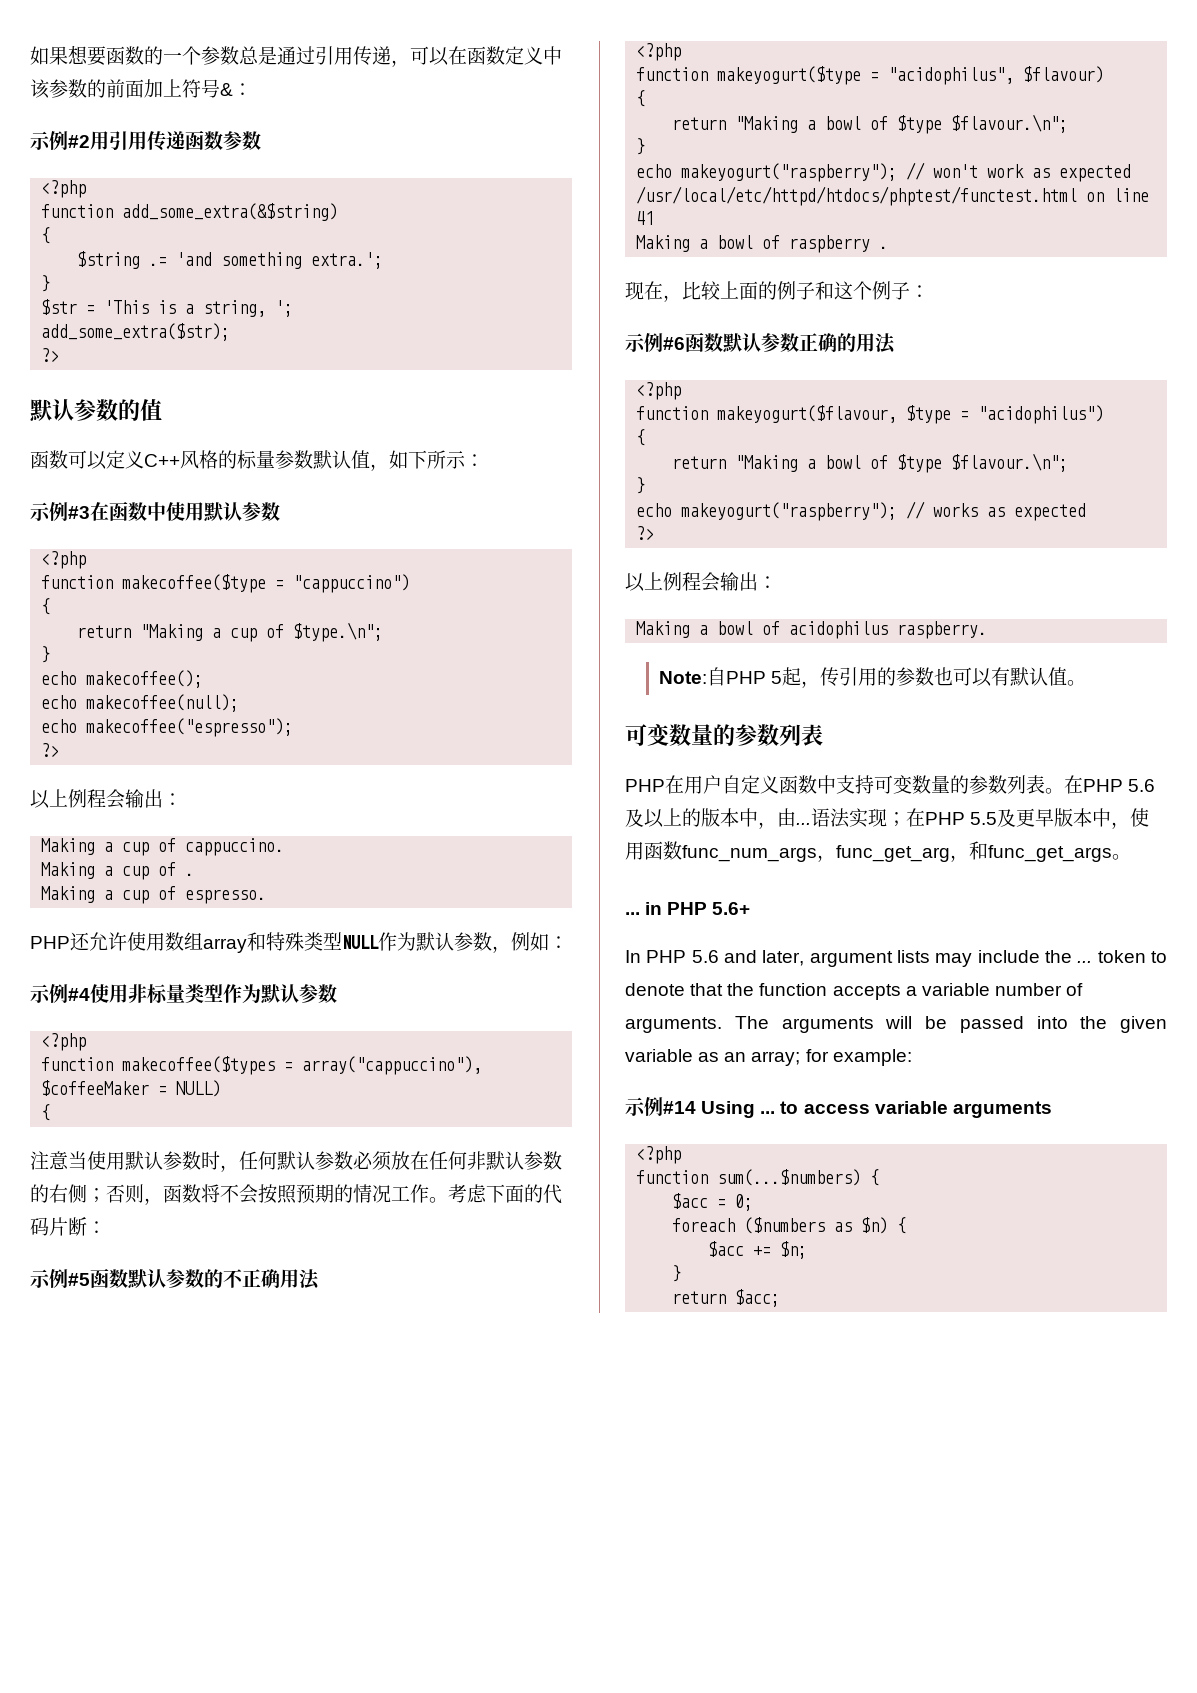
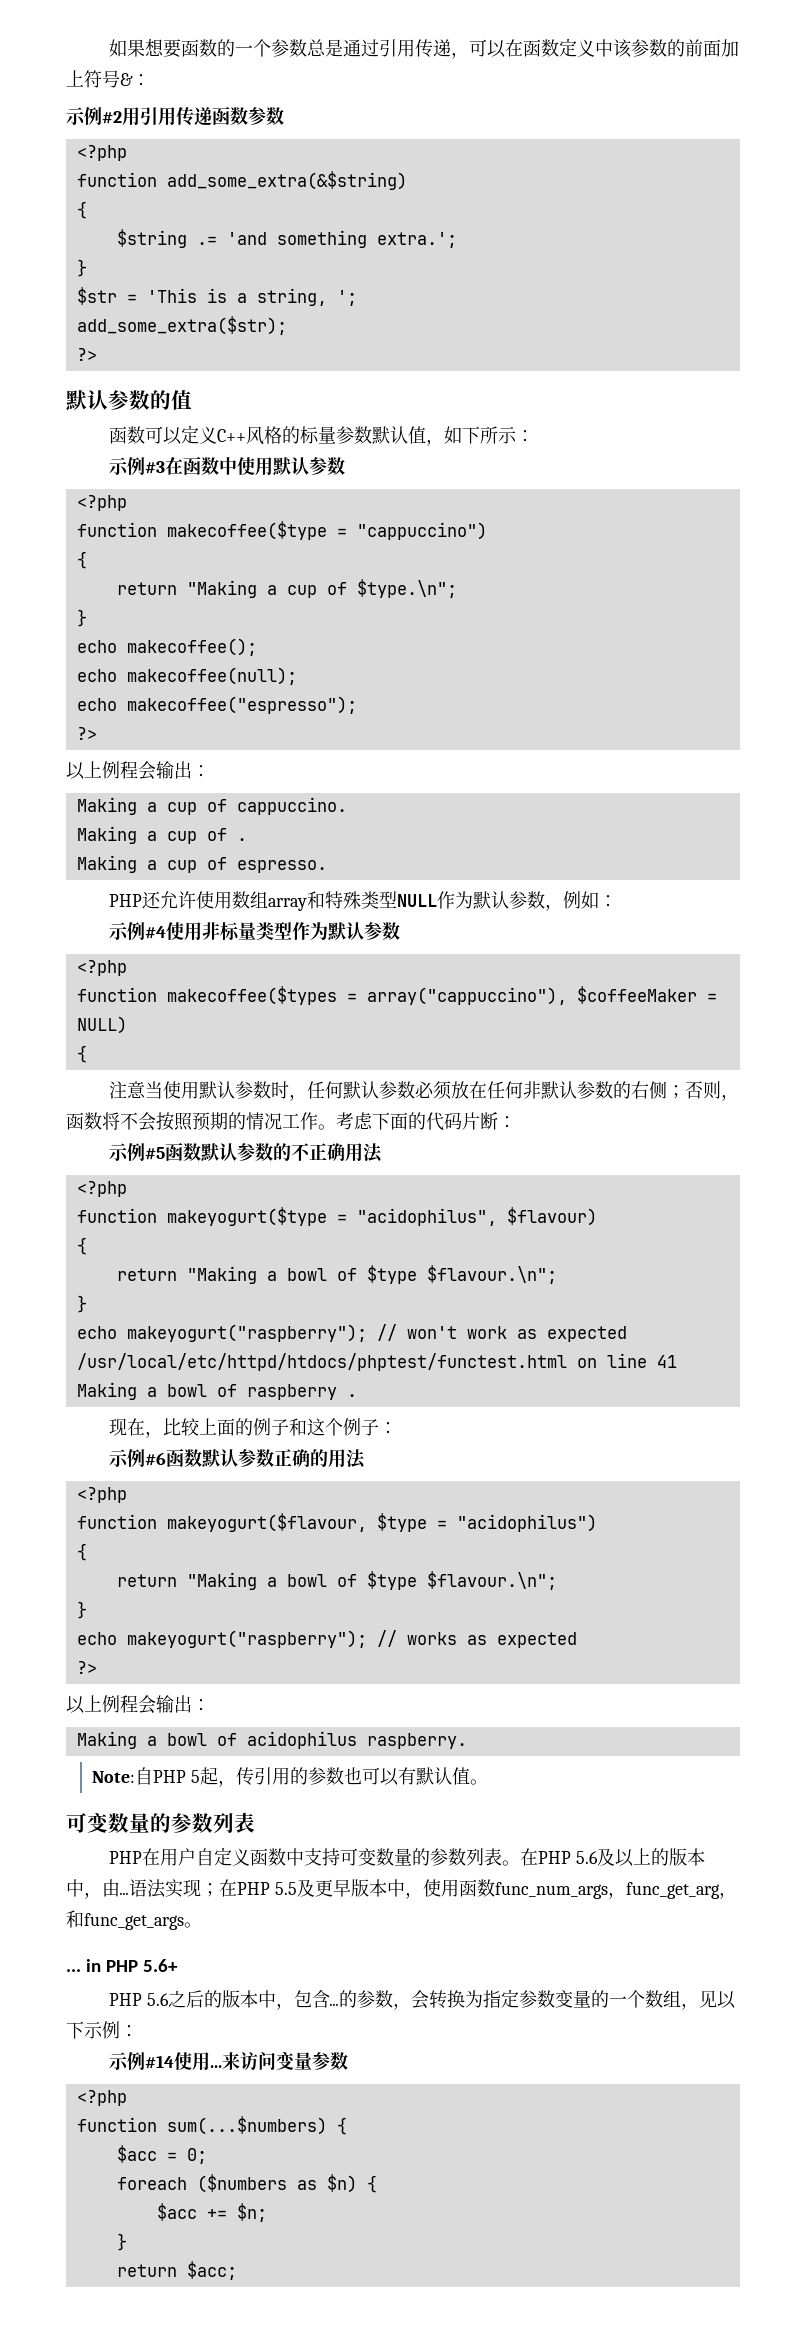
[625,950,1167,967] [625,983,1084,1000] [625,1016,1167,1033] [625,1049,912,1066] [625,1097,1052,1118] In PHP 5.6 and later, argument lists may include the ... token to denote that the function accepts a variable number of arguments. The arguments will be passed into the given variable as an array; for example: // 示例#14 Using ... to access variable arguments -> [108,1989,736,2010] [66,2021,138,2039] [108,2051,348,2071] PHP 5.6之后的版本中，包含...的参数，会转换为指定参数变量的一个数组，见以下示例： // 示例#14使用...来访问变量参数

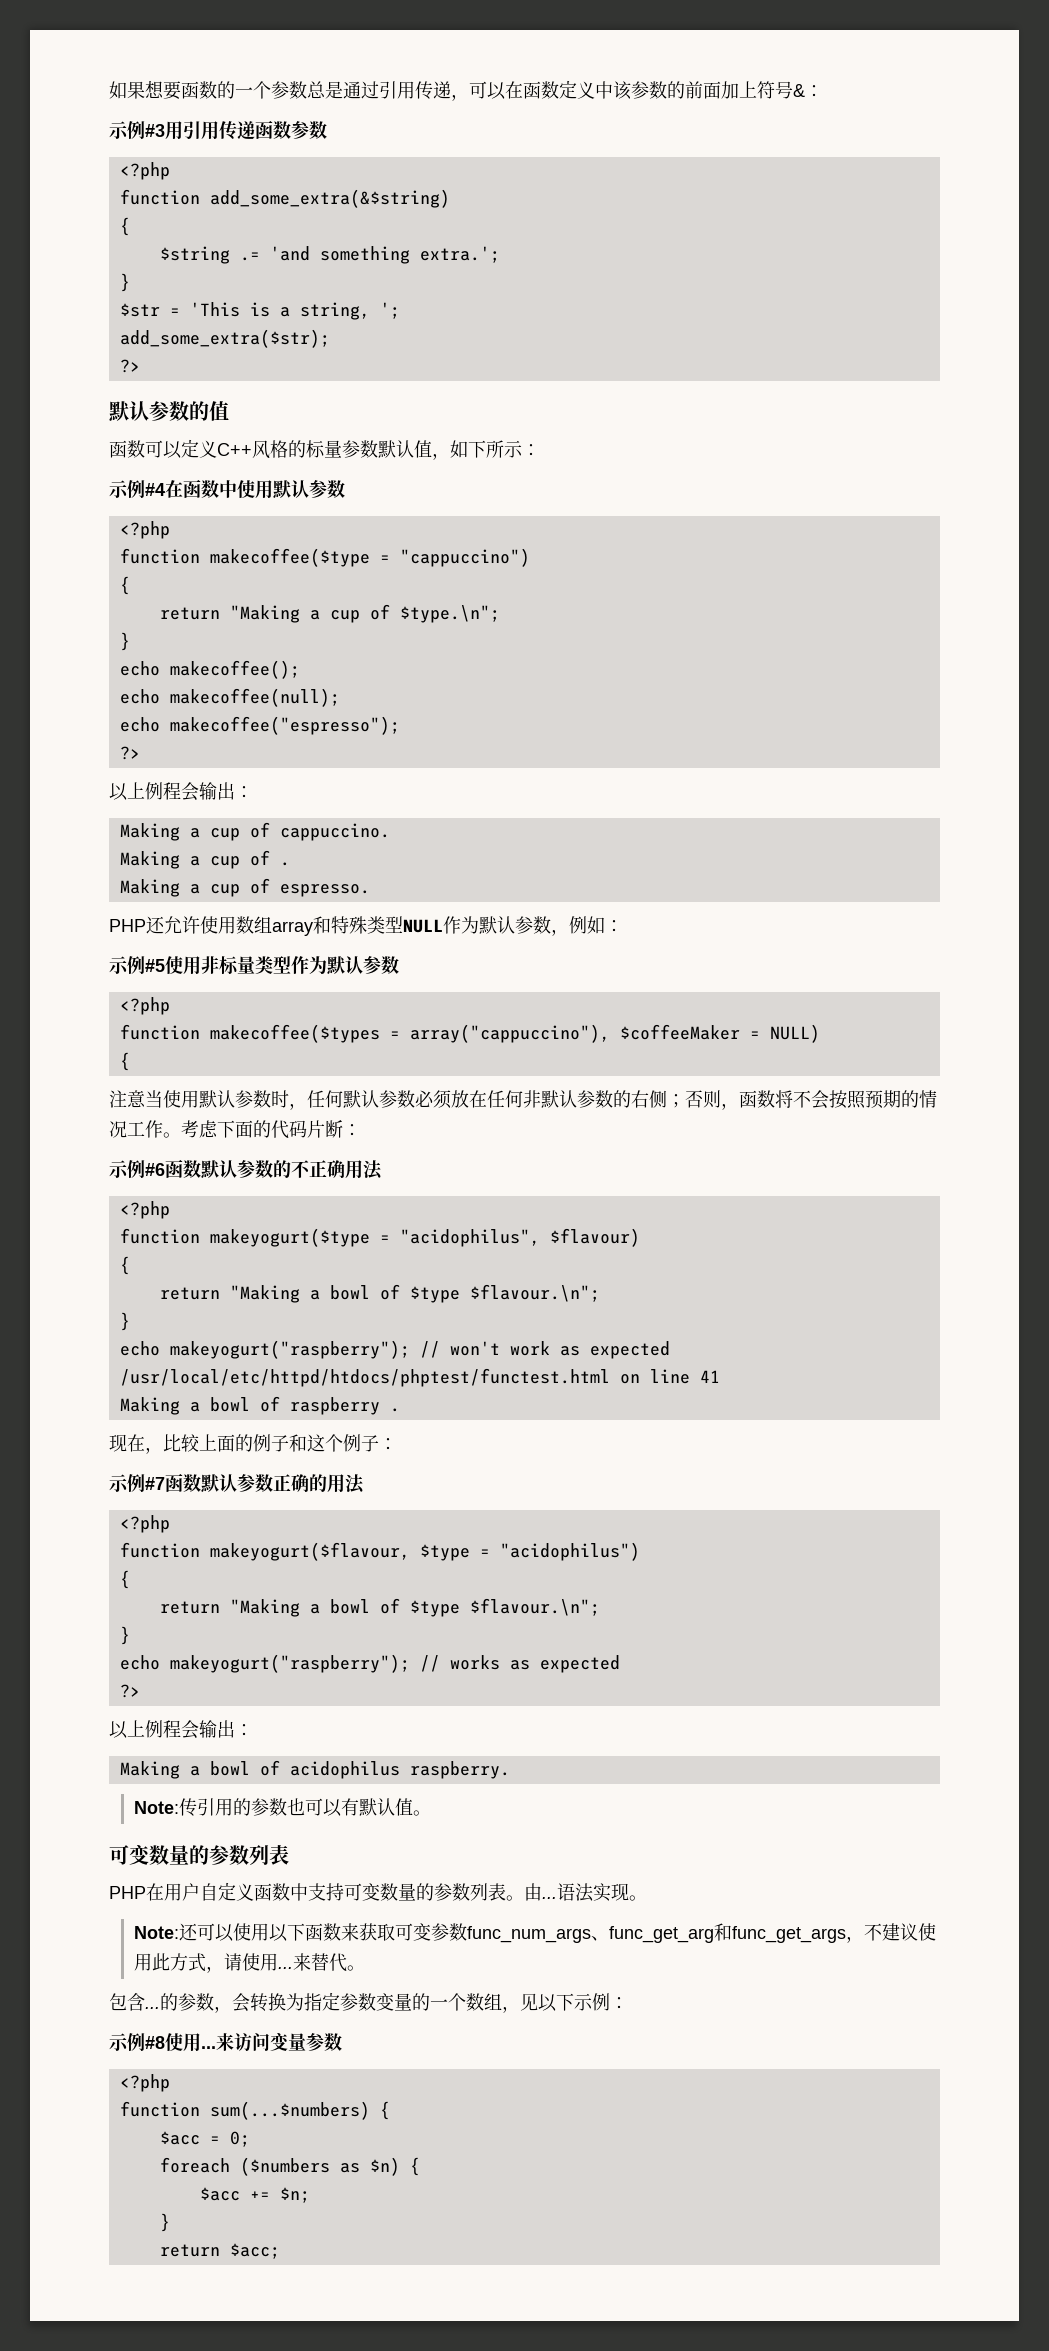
[102,111,122,124] #2 -> [145,124,165,137] #3
[144,461,165,474] #3 -> [145,483,165,496] #4
[144,926,166,939] #4 -> [145,959,165,972] #5
[144,1147,165,1160] #5 -> [145,1163,165,1176] #6
[144,1452,166,1466] #6 -> [145,1477,165,1490] #7
[135,1767,237,1787] 自PHP 5起， -> (179, 1807) none
[519,1848,705,1867] [66,1879,737,1899] [66,1910,202,1930] [66,1959,179,1972] [108,1990,294,2010] 在PHP 5.6及以上的版本中，由...语法实现；在PHP 5.5及更早版本中，使用函数func_num_args，func_get_arg，和func_get_args。 // ... in PHP 5.6+ // PHP 5.6之后的版本中， -> [524,1883,647,1902] [133,1923,936,1943] [133,1953,365,1973] 由...语法实现。 // Note:还可以使用以下函数来获取可变参数func_num_args、func_get_arg和func_get_args，不建议使用此方式，请使用...来替代。 //
[144,2055,174,2069] #14 -> [145,2036,165,2049] #8

